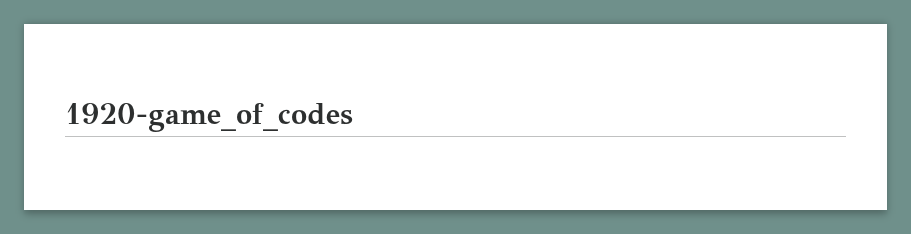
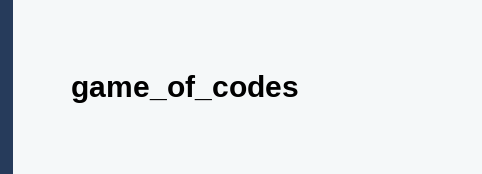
[65,103,353,132] 1920-game_of_codes -> [71,75,299,103] game_of_codes

